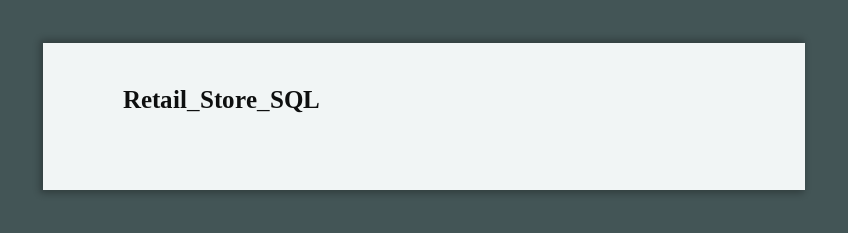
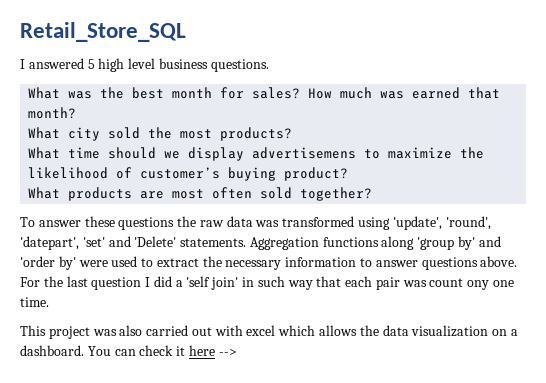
(320, 101) none -> [20,58,269,72] [28,87,501,99] [28,107,77,119] [28,127,293,141] [28,147,485,161] [28,167,349,181] [28,187,373,201] [20,216,491,230] [20,236,501,250] [20,256,518,270] [20,276,515,290] [20,297,49,307] [20,325,518,339] [20,345,237,356] // I answered 5 high level business questions. // What was the best month for sales? How much was earned that month? // What city sold the most products? // What time should we display advertisemens to maximize the likelihood of customer’s buying product? // What products are most often sold together? // To answer these questions the raw data was transformed using 'update', 'round', 'datepart', 'set' and 'Delete' statements. Aggregation functions along 'group by' and 'order by' were used to extract the necessary information to answer questions above. For the last question I did a 'self join' in such way that each pair was count ony one time. // This project was also carried out with excel which allows the data visualization on a dashboard. You can check it here -->

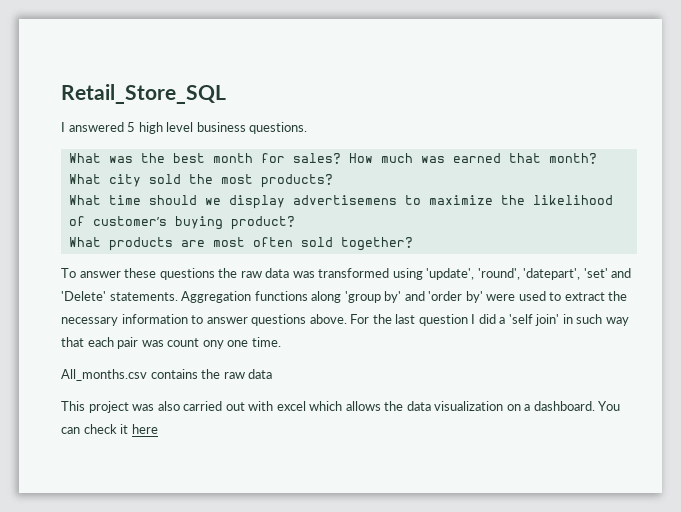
(49, 302) none -> [61,369,273,381] // All_months.csv contains the raw data
[218,349,237,356] --> -> (158, 429) none

